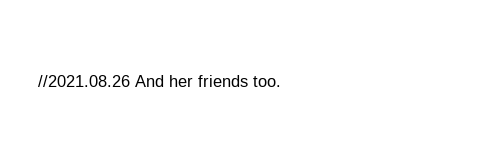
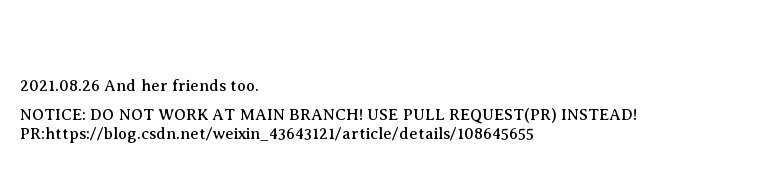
[38,75,130,87] //2021.08.26 -> [20,80,100,91] 2021.08.26
(281, 81) none -> [20,108,638,124] [20,127,534,143] // NOTICE: DO NOT WORK AT MAIN BRANCH! USE PULL REQUEST(PR) INSTEAD! PR:https://blog.csdn.net/weixin_43643121/article/details/108645655

